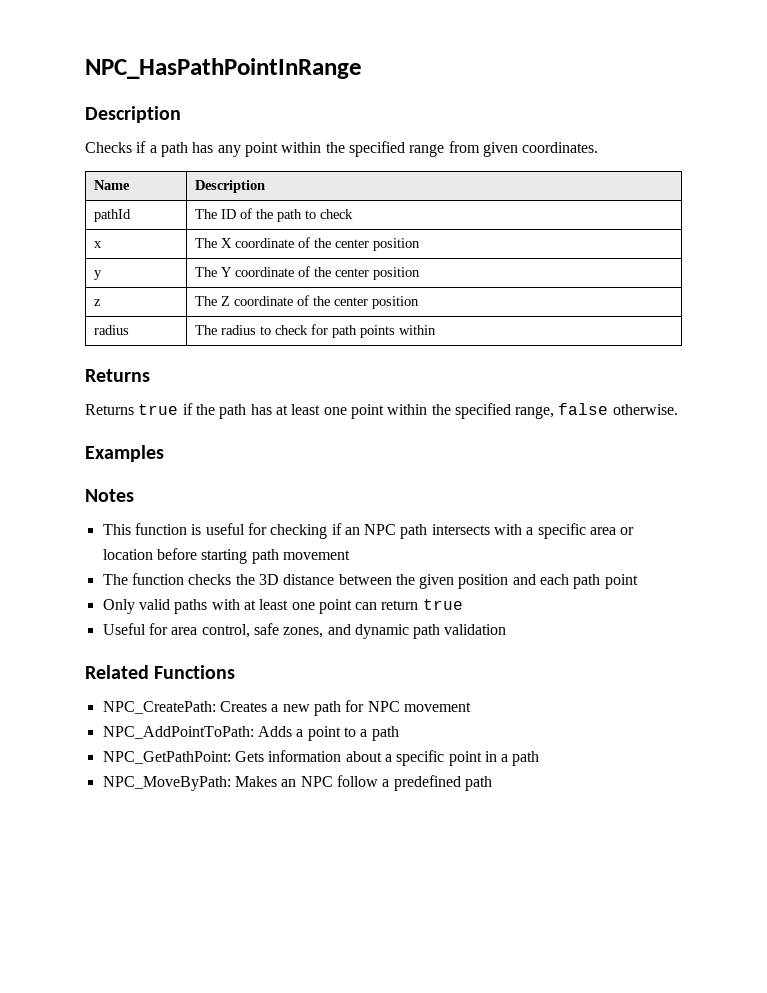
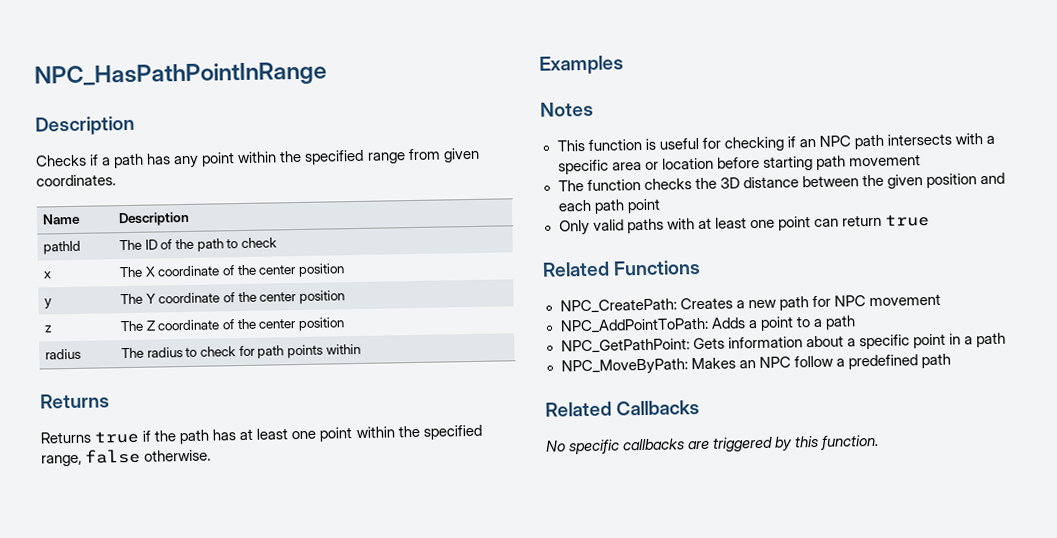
[102,623,507,639] // Useful for area control, safe zones, and dynamic path validation -> (930, 220) none
(492, 783) none -> [545,400,701,417] [545,434,880,455] // Related Callbacks // No specific callbacks are triggered by this function.

